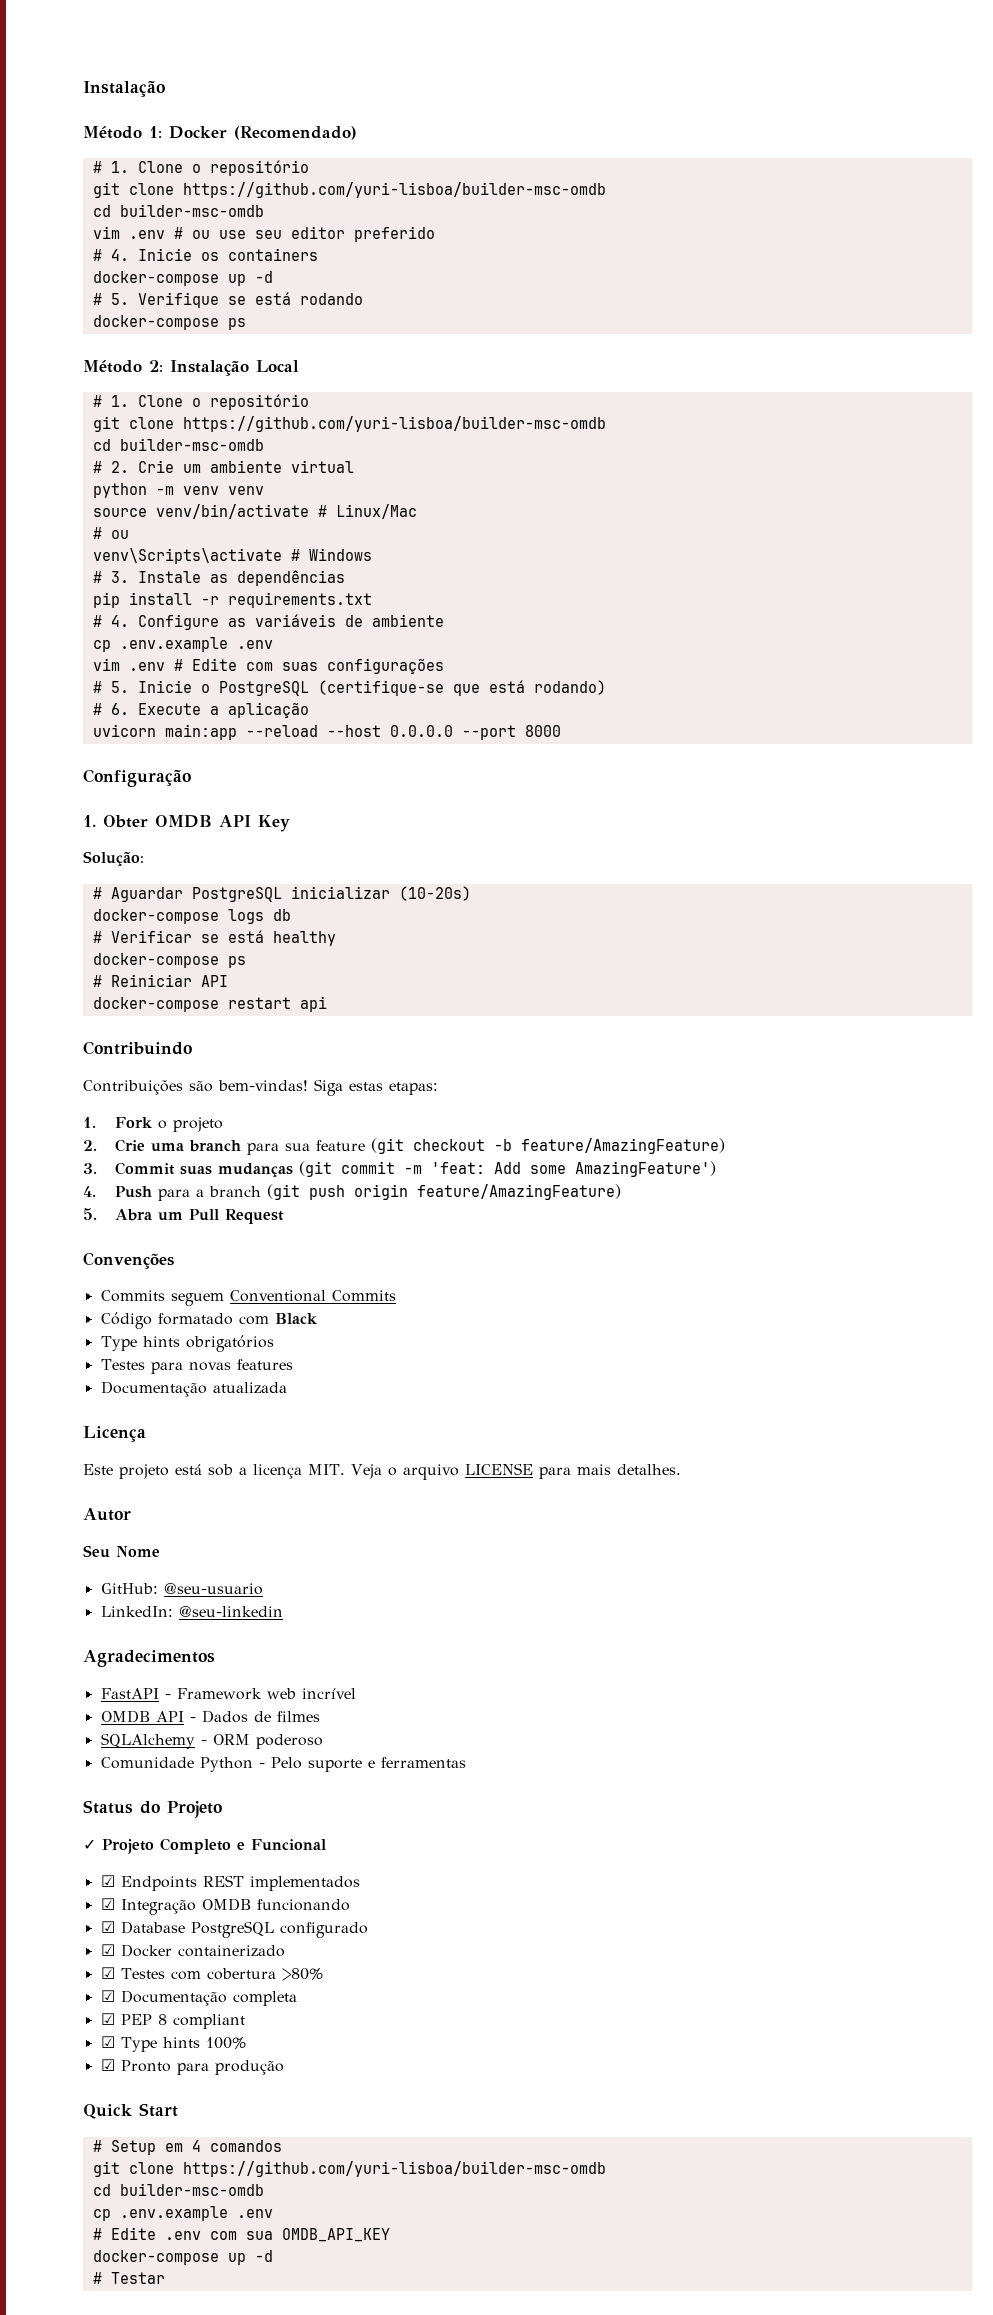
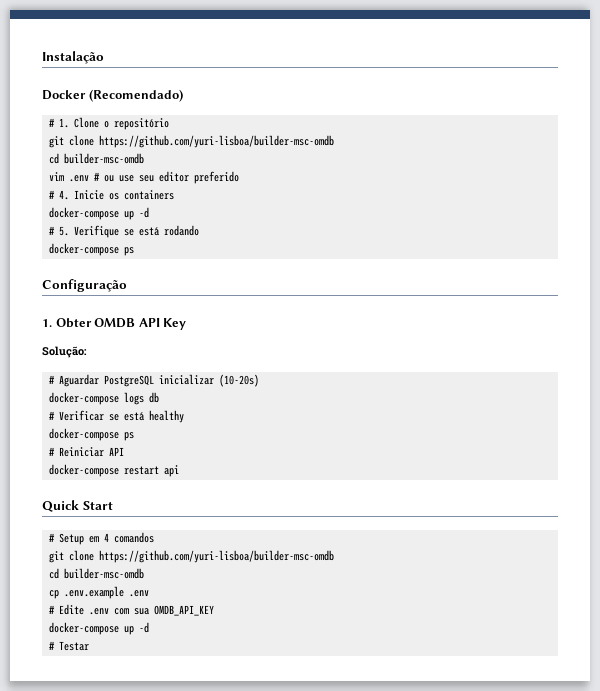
[83,126,162,139] Método 1: -> (104, 57) none
[83,360,299,376] [92,394,309,410] [92,416,606,432] [92,438,264,451] [92,460,354,473] [92,483,264,498] [92,504,417,519] [92,527,129,539] [92,548,372,564] [92,570,345,586] [92,592,372,608] [92,614,444,630] [92,637,273,652] [92,658,444,674] [92,680,606,696] [92,702,309,718] [92,724,561,740] // Método 2: Instalação Local // # 1. Clone o repositório // git clone https://github.com/yuri-lisboa/builder-msc-omdb // cd builder-msc-omdb // # 2. Crie um ambiente virtual // python -m venv venv // source venv/bin/activate # Linux/Mac // # ou // venv\Scripts\activate # Windows // # 3. Instale as dependências // pip install -r requirements.txt // # 4. Configure as variáveis de ambiente // cp .env.example .env // vim .env # Edite com suas configurações // # 5. Inicie o PostgreSQL (certifique-se que está rodando) // # 6. Execute a aplicação // uvicorn main:app --reload --host 0.0.0.0 --port 8000 -> (134, 251) none
[83,1041,192,1055] [83,1079,438,1096] [83,1117,223,1132] [83,1138,725,1155] [83,1161,716,1177] [83,1184,621,1201] [83,1208,284,1224] [83,1252,174,1269] [100,1290,396,1306] [100,1312,317,1329] [100,1335,274,1352] [100,1359,293,1374] [100,1381,287,1397] [83,1426,146,1442] [83,1463,681,1480] [83,1508,131,1521] [83,1545,160,1558] [100,1583,263,1595] [100,1606,283,1617] [83,1650,215,1667] [100,1688,356,1700] [100,1710,320,1723] [100,1733,323,1749] [100,1757,466,1772] [83,1800,222,1818] [83,1838,326,1854] [100,1875,360,1891] [100,1898,350,1915] [100,1921,368,1938] [100,1944,285,1957] [100,1967,323,1981] [100,1990,297,2006] [100,2013,245,2029] [100,2036,246,2052] [100,2059,284,2075] // Contribuindo // Contribuições são bem-vindas! Siga estas etapas: // 1. Fork o projeto // 2. Crie uma branch para sua feature (git checkout -b feature/AmazingFeature) // 3. Commit suas mudanças (git commit -m 'feat: Add some AmazingFeature') // 4. Push para a branch (git push origin feature/AmazingFeature) // 5. Abra um Pull Request // Convenções // Commits seguem Conventional Commits // Código formatado com Black // Type hints obrigatórios // Testes para novas features // Documentação atualizada // Licença // Este projeto está sob a licença MIT. Veja o arquivo LICENSE para mais detalhes. // Autor // Seu Nome // GitHub: @seu-usuario // LinkedIn: @seu-linkedin // Agradecimentos // FastAPI - Framework web incrível // OMDB API - Dados de filmes // SQLAlchemy - ORM poderoso // Comunidade Python - Pelo suporte e ferramentas // Status do Projeto // ✓ Projeto Completo e Funcional // ☑ Endpoints REST implementados // ☑ Integração OMDB funcionando // ☑ Database PostgreSQL configurado // ☑ Docker containerizado // ☑ Testes com cobertura >80% // ☑ Documentação completa // ☑ PEP 8 compliant // ☑ Type hints 100% // ☑ Pronto para produção -> (179, 471) none

